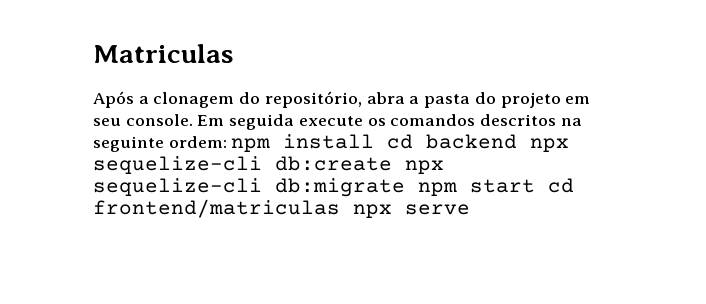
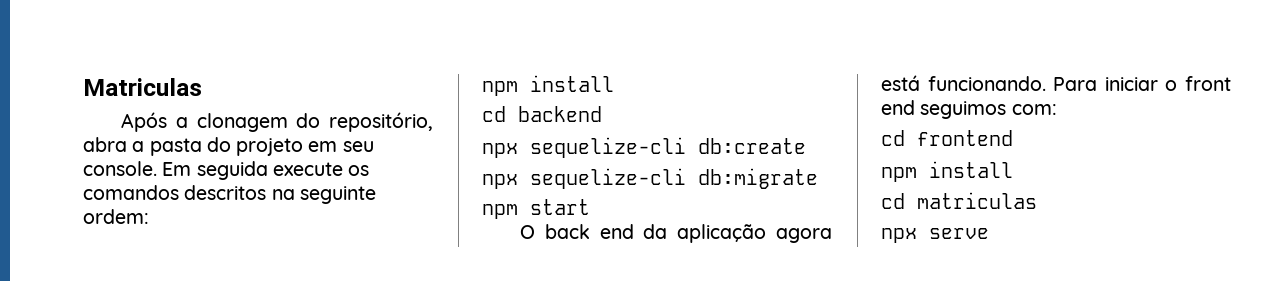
[231,134,375,152] npm install -> [482,75,614,96] // npm install //
(518, 141) none -> (602, 114) //
(392, 163) none -> (806, 146) //
(405, 187) none -> (818, 178) //
[548,178,574,193] [93,199,340,218] cd frontend/matriculas -> [520,224,832,243] [881,75,1231,91] [881,100,1057,119] [881,130,1013,146] [881,161,1013,182] [881,192,1037,209] // O back end da aplicação agora está funcionando. Para iniciar o front end seguimos com: // cd frontend // npm install // cd matriculas //

